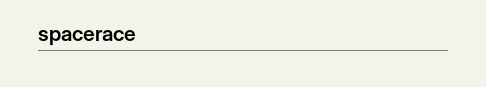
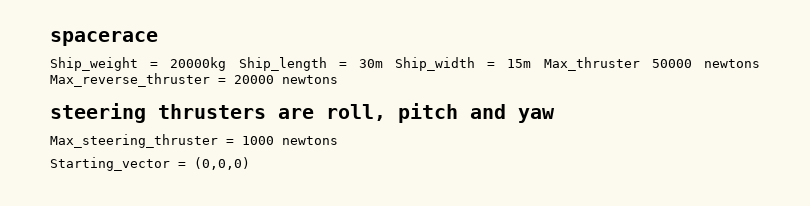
(136, 38) none -> [50,57,760,71] [50,73,338,87] [50,103,555,123] [50,134,338,148] [50,157,250,171] // Ship_weight = 20000kg Ship_length = 30m Ship_width = 15m Max_thruster 50000 newtons Max_reverse_thruster = 20000 newtons // steering thrusters are roll, pitch and yaw // Max_steering_thruster = 1000 newtons // Starting_vector = (0,0,0)

